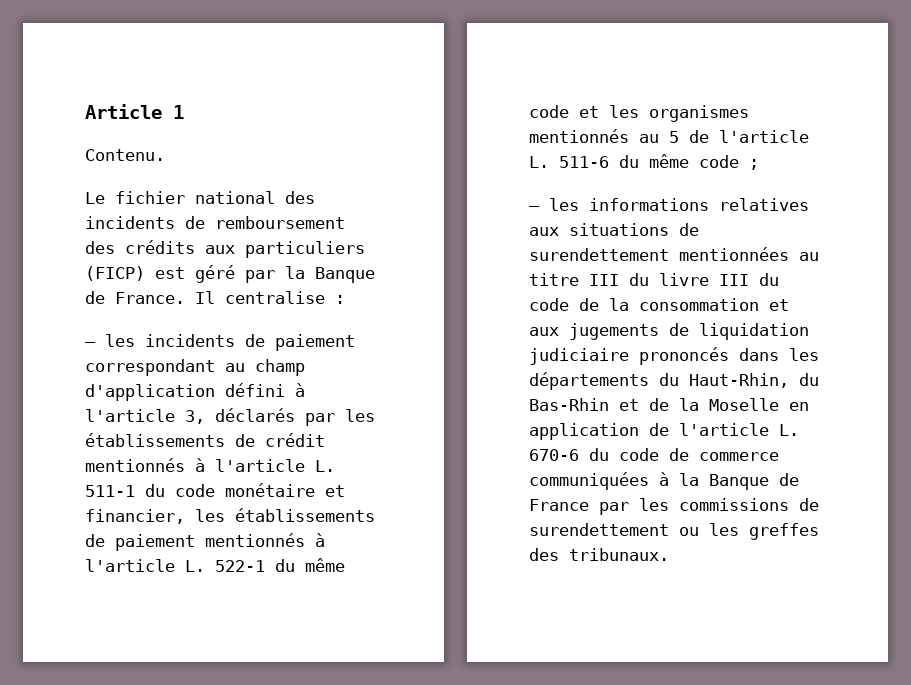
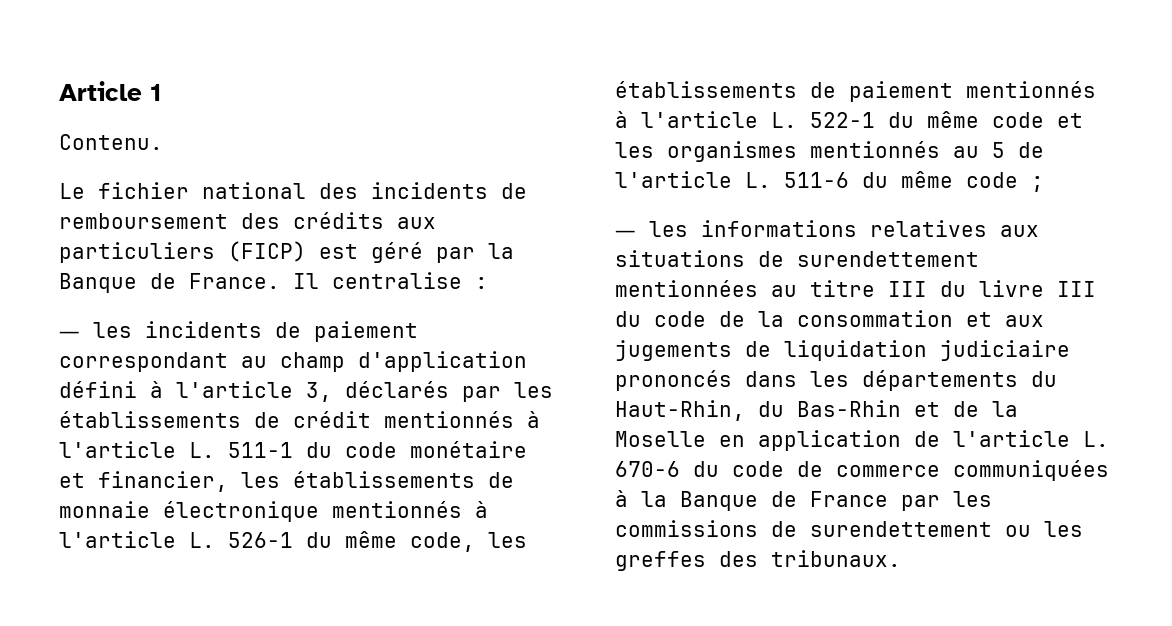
(105, 540) none -> [59,501,488,522] [59,531,527,552] [615,81,836,98] monnaie électronique mentionnés à l'article L. 526-1 du même code, les établissements de

